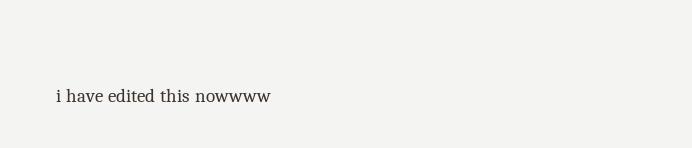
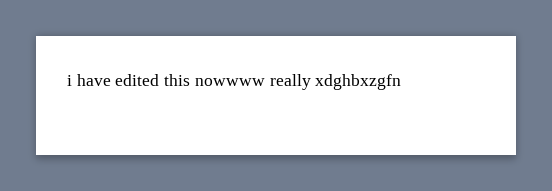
(271, 97) none -> [269,74,402,90] really xdghbxzgfn

